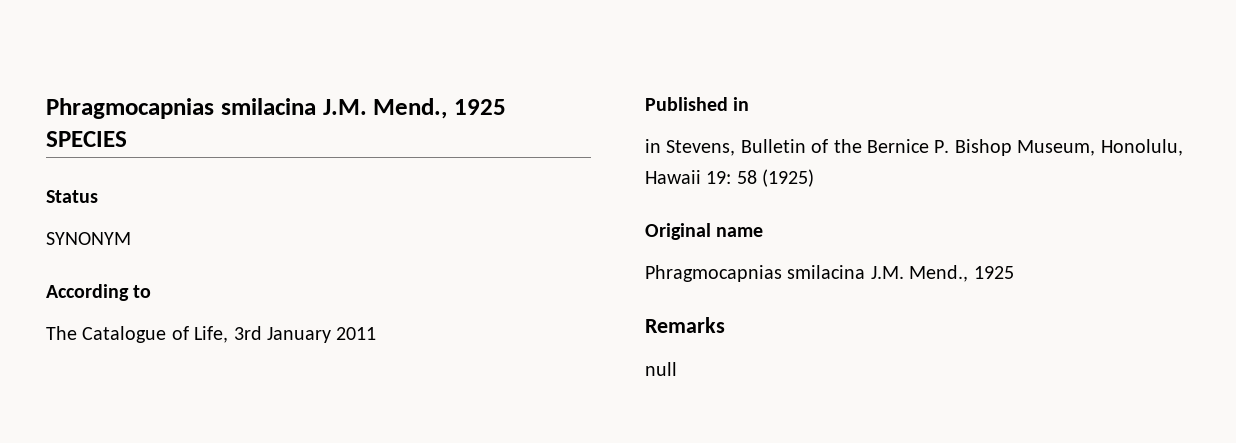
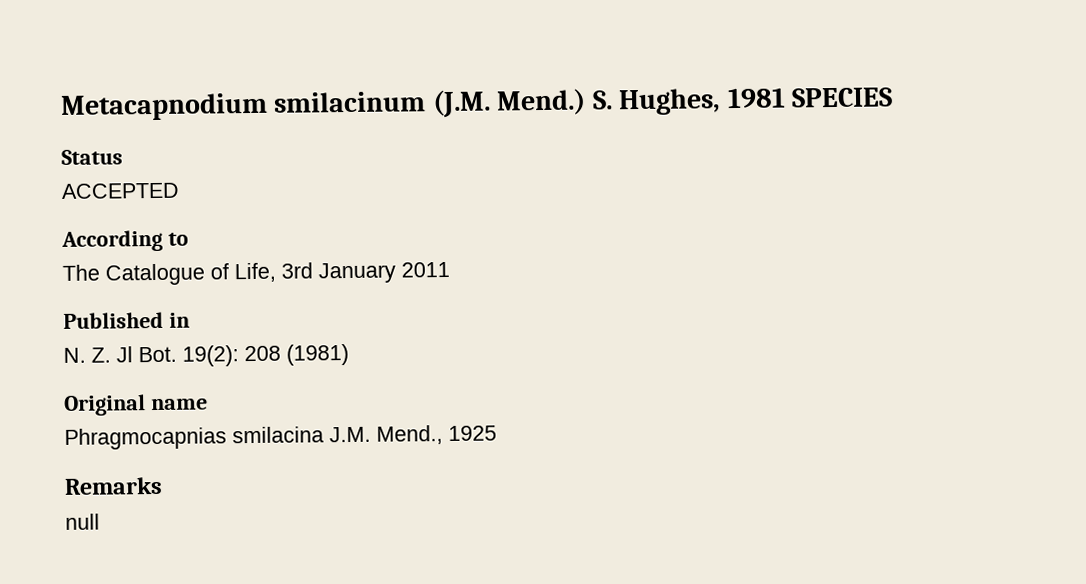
[46,98,506,119] Phragmocapnias smilacina J.M. Mend., 1925 -> [60,87,786,121] Metacapnodium smilacinum (J.M. Mend.) S. Hughes, 1981
[46,232,131,245] SYNONYM -> [61,182,180,199] ACCEPTED
[645,139,1183,156] [645,169,815,187] in Stevens, Bulletin of the Bernice P. Bishop Museum, Honolulu, Hawaii 19: 58 (1925) -> [63,344,349,367] N. Z. Jl Bot. 19(2): 208 (1981)

